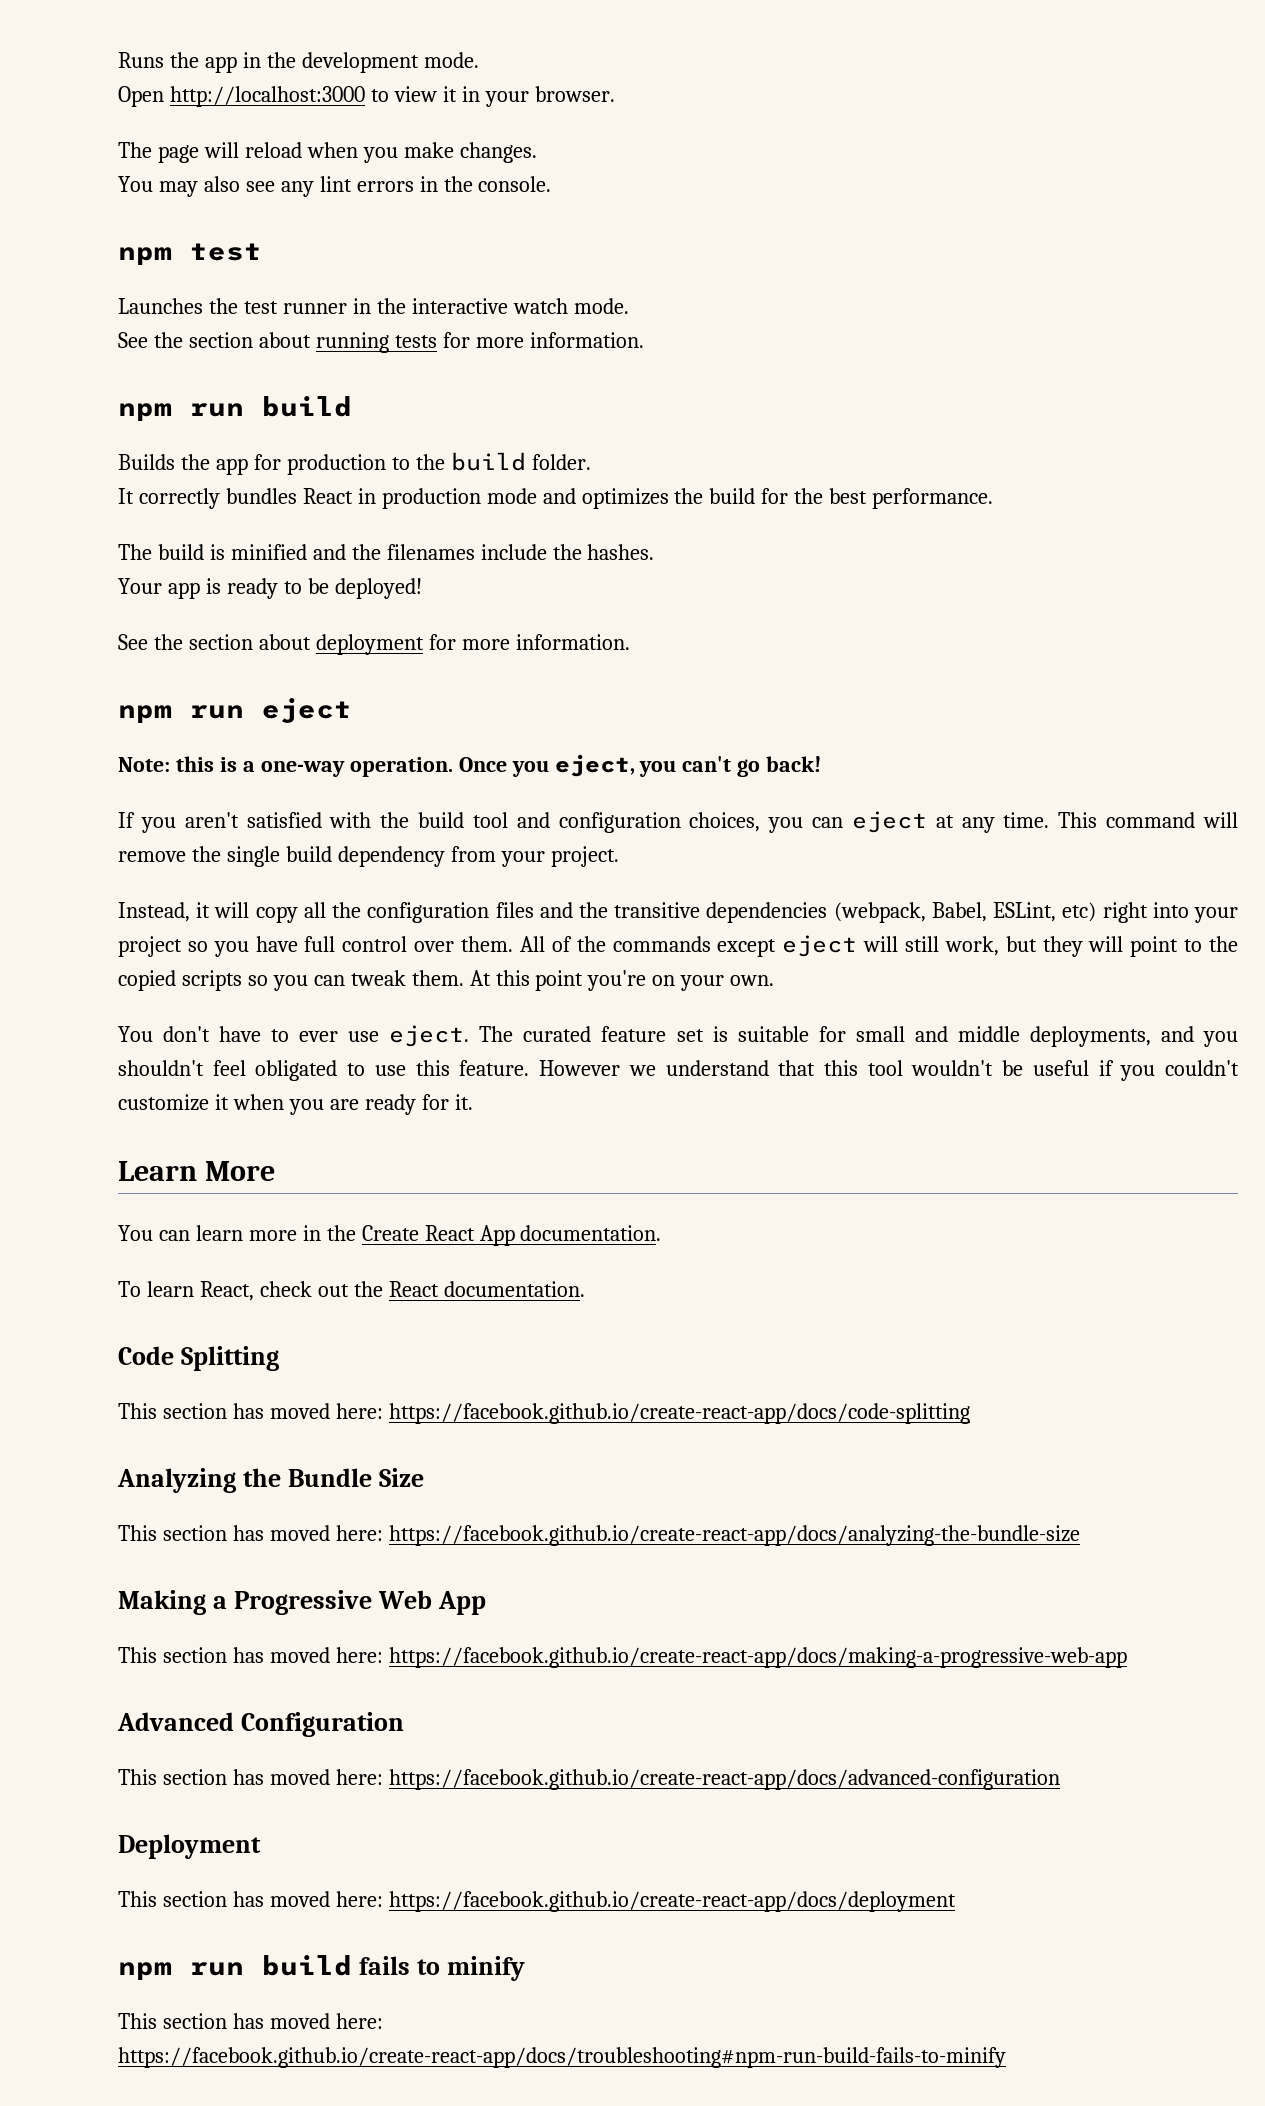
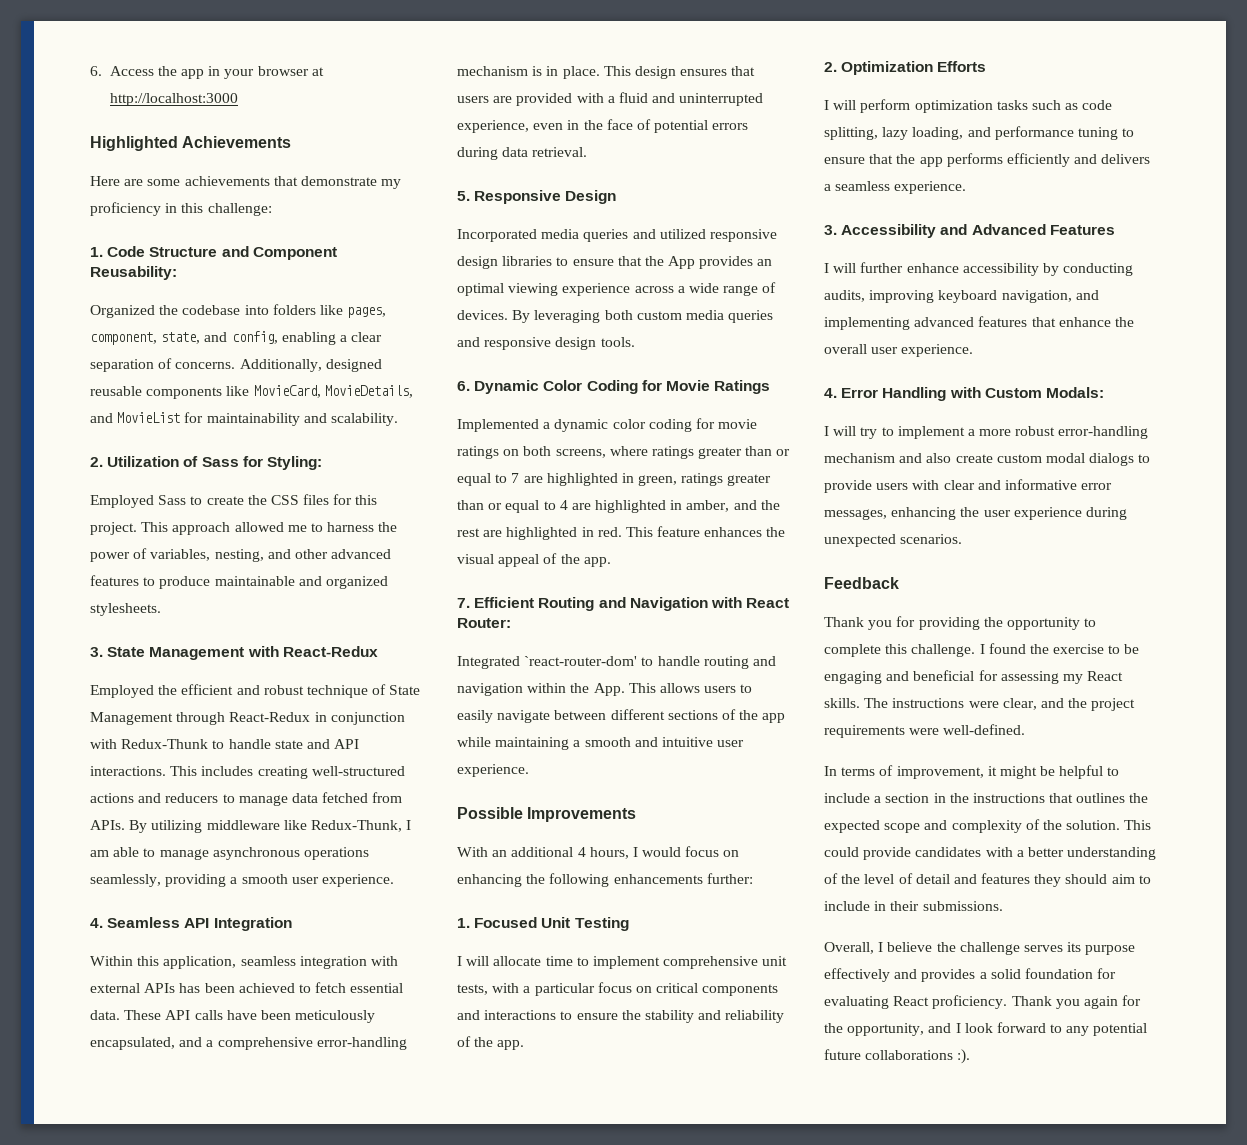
[118,52,164,68] Runs -> [90,66,154,76] 6. Access
[266,52,479,73] [118,86,615,107] [118,142,537,163] [118,176,552,197] [118,243,262,265] [118,298,629,314] [118,332,644,353] [118,396,352,421] [118,452,591,475] [118,488,994,509] [118,544,655,560] [118,578,422,599] [118,634,630,655] [118,698,352,723] [118,754,822,777] [118,811,1239,833] [118,846,619,867] [118,902,1238,923] [118,935,1238,957] [118,970,775,991] [118,1025,1239,1047] [118,1060,1239,1081] [118,1094,473,1115] [118,1161,275,1181] [118,1225,662,1246] [118,1281,585,1301] [118,1346,279,1371] [118,1403,970,1424] [117,1468,424,1493] [118,1525,1080,1546] [118,1590,486,1615] [118,1647,1127,1668] [117,1712,404,1737] [118,1769,1060,1790] [118,1834,261,1859] [118,1891,956,1912] [118,1955,525,1981] [118,2013,383,2029] [118,2047,1006,2068] the development mode. // Open http://localhost:3000 to view it in your browser. // The page will reload when you make changes. // You may also see any lint errors in the console. // npm test // Launches the test runner in the interactive watch mode. // See the section about running tests for more information. // npm run build // Builds the app for production to the build folder. // It correctly bundles React in production mode and optimizes the build for the best performance. // The build is minified and the filenames include the hashes. // Your app is ready to be deployed! // See the section about deployment for more information. // npm run eject // Note: this is a one-way operation. Once you eject, you can't go back! // If you aren't satisfied with the build tool and configuration choices, you can eject at any time. This command will remove the single build dependency from your project. // Instead, it will copy all the configuration files and the transitive dependencies (webpack, Babel, ESLint, etc) right into your project so you have full control over them. All of the commands except eject will still work, but they will point to the copied scripts so you can tweak them. At this point you're on your own. // You don't have to ever use eject. The curated feature set is suitable for small and middle deployments, and you shouldn't feel obligated to use this feature. However we understand that this tool wouldn't be useful if you couldn't customize it when you are ready for it. // Learn More // You can learn more in the Create React App documentation. // To learn React, check out the React documentation. // Code Splitting // This section has moved here: https://facebook.github.io/create-react-app/docs/code-splitting // Analyzing the Bundle Size // This section has moved here: https://facebook.github.io/create-react-app/docs/analyzing-the-bundle-size // Making a Progressive Web App // This section has moved here: https://facebook.github.io/create-react-app/docs/making-a-progressive-web-app // Advanced Configuration // This section has moved here: https://facebook.github.io/create-react-app/docs/advanced-configuration // Deployment // This section has moved here: https://facebook.github.io/create-react-app/docs/deployment // npm run build fails to minify // This section has moved here: https://facebook.github.io/create-react-app/docs/troubleshooting#npm-run-build-fails-to-minify -> [224,66,324,79] [109,93,238,106] [90,136,292,151] [90,176,402,189] [90,202,272,216] [90,246,337,260] [90,266,177,280] [90,304,387,318] [90,331,383,345] [90,358,382,372] [90,385,413,399] [90,412,398,426] [90,456,322,470] [90,494,378,508] [90,522,398,535] [90,548,392,562] [90,575,388,589] [90,603,161,616] [90,646,378,660] [90,684,421,698] [90,712,405,725] [90,739,360,749] [90,766,405,779] [90,792,403,806] [90,820,412,833] [90,847,369,860] [90,874,394,887] [90,917,292,931] [90,956,398,969] [90,982,404,993] [90,1010,376,1023] [90,1037,407,1050] [457,66,756,79] [457,92,764,106] [457,119,749,133] [457,147,588,160] [457,190,617,204] [457,229,777,242] [457,256,773,269] [457,282,777,296] [457,310,774,323] [457,337,635,350] [457,380,771,394] [457,418,758,432] [457,446,791,459] [457,473,772,486] [457,500,780,513] [457,526,786,540] [457,553,611,567] [457,597,790,611] [457,618,511,628] [457,656,776,669] [457,683,753,696] [457,709,786,723] [457,737,745,750] [457,764,529,777] [457,807,637,822] [457,846,740,859] [457,873,753,887] [457,917,629,931] [457,956,788,969] [457,982,779,996] [457,1010,785,1023] [457,1036,525,1050] [824,61,987,75] [824,99,1113,113] [824,126,1135,140] [824,153,1151,167] [824,181,967,194] [824,224,1115,238] [824,262,1134,276] [824,290,1099,303] [824,316,1134,330] [824,344,974,357] [824,387,1104,401] [824,426,1149,439] [824,453,1151,466] [824,479,1113,493] [824,507,1127,520] [824,534,963,547] [824,577,899,589] [824,616,1097,630] [824,643,1140,657] [824,670,1124,684] [824,698,1136,711] [824,724,1026,738] [824,765,1120,779] [824,793,1149,803] [824,819,1152,833] [824,847,1157,860] [824,873,1151,887] [824,901,1003,911] [824,942,1136,955] [824,968,1117,982] [824,995,1142,1009] [824,1022,1148,1036] [824,1049,971,1064] your browser at http://localhost:3000 // Highlighted Achievements // Here are some achievements that demonstrate my proficiency in this challenge: // 1. Code Structure and Component Reusability: // Organized the codebase into folders like pages, component, state, and config, enabling a clear separation of concerns. Additionally, designed reusable components like MovieCard, MovieDetails, and MovieList for maintainability and scalability. // 2. Utilization of Sass for Styling: // Employed Sass to create the CSS files for this project. This approach allowed me to harness the power of variables, nesting, and other advanced features to produce maintainable and organized stylesheets. // 3. State Management with React-Redux // Employed the efficient and robust technique of State Management through React-Redux in conjunction with Redux-Thunk to handle state and API interactions. This includes creating well-structured actions and reducers to manage data fetched from APIs. By utilizing middleware like Redux-Thunk, I am able to manage asynchronous operations seamlessly, providing a smooth user experience. // 4. Seamless API Integration // Within this application, seamless integration with external APIs has been achieved to fetch essential data. These API calls have been meticulously encapsulated, and a comprehensive error-handling mechanism is in place. This design ensures that users are provided with a fluid and uninterrupted experience, even in the face of potential errors during data retrieval. // 5. Responsive Design // Incorporated media queries and utilized responsive design libraries to ensure that the App provides an optimal viewing experience across a wide range of devices. By leveraging both custom media queries and responsive design tools. // 6. Dynamic Color Coding for Movie Ratings // Implemented a dynamic color coding for movie ratings on both screens, where ratings greater than or equal to 7 are highlighted in green, ratings greater than or equal to 4 are highlighted in amber, and the rest are highlighted in red. This feature enhances the visual appeal of the app. // 7. Efficient Routing and Navigation with React Router: // Integrated `react-router-dom' to handle routing and navigation within the App. This allows users to easily navigate between different sections of the app while maintaining a smooth and intuitive user experience. // Possible Improvements // With an additional 4 hours, I would focus on enhancing the following enhancements further: // 1. Focused Unit Testing // I will allocate time to implement comprehensive unit tests, with a particular focus on critical components and interactions to ensure the stability and reliability of the app. // 2. Optimization Efforts // I will perform optimization tasks such as code splitting, lazy loading, and performance tuning to ensure that the app performs efficiently and delivers a seamless experience. // 3. Accessibility and Advanced Features // I will further enhance accessibility by conducting audits, improving keyboard navigation, and implementing advanced features that enhance the overall user experience. // 4. Error Handling with Custom Modals: // I will try to implement a more robust error-handling mechanism and also create custom modal dialogs to provide users with clear and informative error messages, enhancing the user experience during unexpected scenarios. // Feedback // Thank you for providing the opportunity to complete this challenge. I found the exercise to be engaging and beneficial for assessing my React skills. The instructions were clear, and the project requirements were well-defined. // In terms of improvement, it might be helpful to include a section in the instructions that outlines the expected scope and complexity of the solution. This could provide candidates with a better understanding of the level of detail and features they should aim to include in their submissions. // Overall, I believe the challenge serves its purpose effectively and provides a solid foundation for evaluating React proficiency. Thank you again for the opportunity, and I look forward to any potential future collaborations :).

